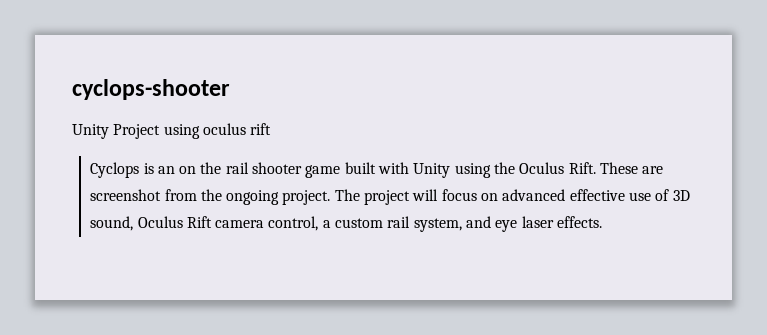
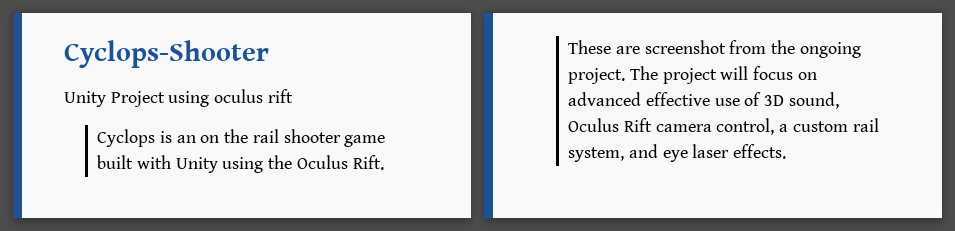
[72,79,230,100] cyclops-shooter -> [64,40,269,68] Cyclops-Shooter

